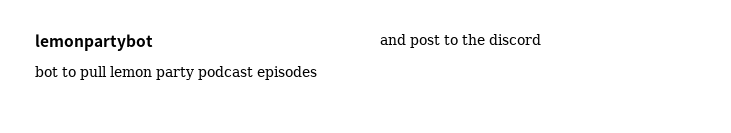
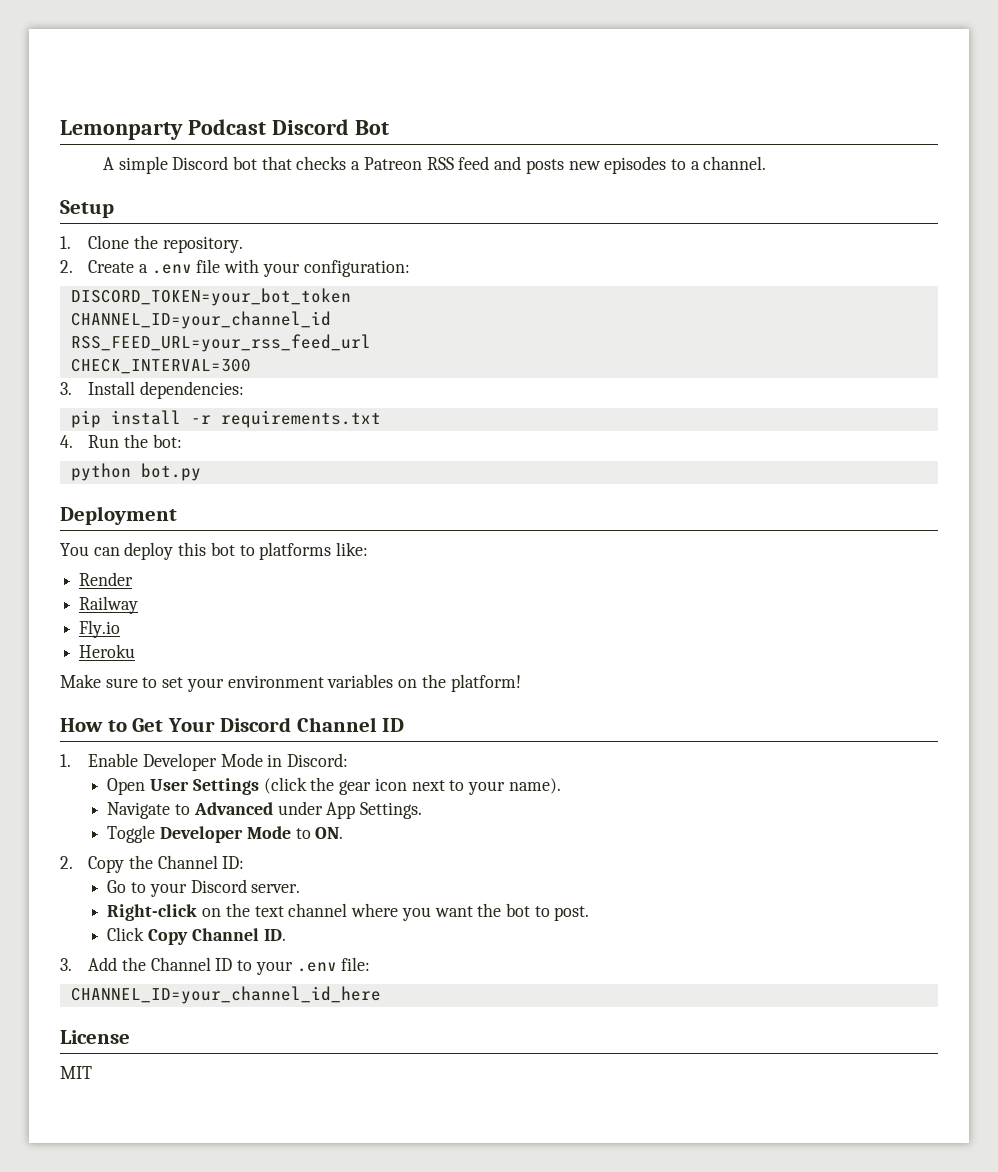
[35,34,153,51] [35,66,317,80] [380,34,541,48] lemonpartybot // bot to pull lemon party podcast episodes and post to the discord -> [60,119,389,140] [102,156,767,174] [60,200,114,218] [60,235,243,253] [60,259,410,277] [70,288,351,306] [70,311,331,329] [70,334,371,352] [70,359,251,374] [60,381,244,399] [70,410,381,428] [60,434,182,448] [70,463,201,481] [60,506,177,525] [60,542,369,560] [79,572,134,586] [79,596,139,614] [79,620,121,638] [79,644,136,658] [60,674,521,692] [60,717,405,732] [60,753,349,771] [107,777,561,795] [107,801,423,819] [107,825,344,843] [60,855,245,873] [107,879,301,897] [107,903,590,921] [107,927,286,945] [60,957,371,975] [70,986,381,1004] [60,1030,130,1044] [60,1066,92,1079] Lemonparty Podcast Discord Bot // A simple Discord bot that checks a Patreon RSS feed and posts new episodes to a channel. // Setup // 1. Clone the repository. // 2. Create a .env file with your configuration: // DISCORD_TOKEN=your_bot_token // CHANNEL_ID=your_channel_id // RSS_FEED_URL=your_rss_feed_url // CHECK_INTERVAL=300 // 3. Install dependencies: // pip install -r requirements.txt // 4. Run the bot: // python bot.py // Deployment // You can deploy this bot to platforms like: // Render // Railway // Fly.io // Heroku // Make sure to set your environment variables on the platform! // How to Get Your Discord Channel ID // 1. Enable Developer Mode in Discord: // Open User Settings (click the gear icon next to your name). // Navigate to Advanced under App Settings. // Toggle Developer Mode to ON. // 2. Copy the Channel ID: // Go to your Discord server. // Right-click on the text channel where you want the bot to post. // Click Copy Channel ID. // 3. Add the Channel ID to your .env file: // CHANNEL_ID=your_channel_id_here // License // MIT

